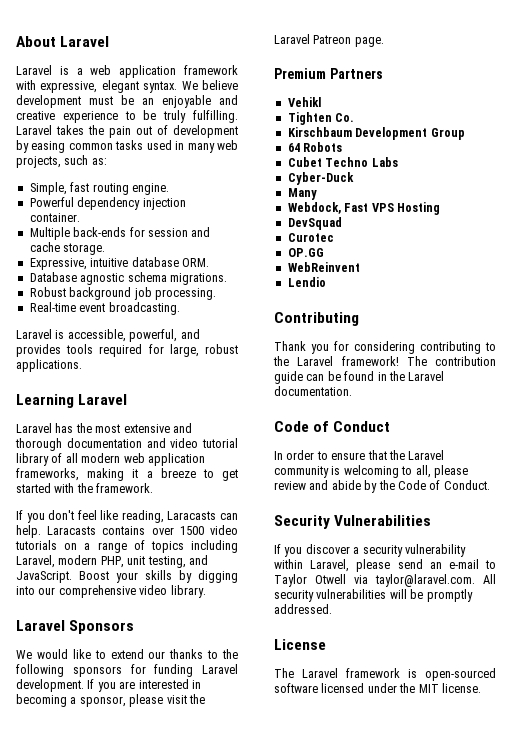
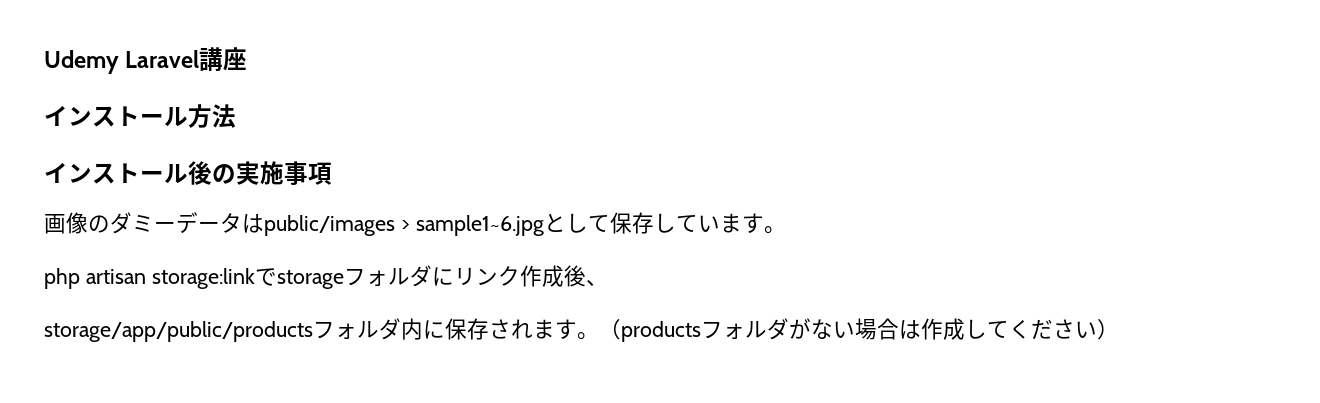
[16,36,110,47] [16,65,238,78] [16,80,239,93] [16,95,238,108] [16,110,238,123] [16,125,238,138] [16,140,238,153] [16,155,107,168] [29,182,169,195] [29,197,186,210] [29,213,80,222] [29,227,211,240] [29,242,106,255] [29,257,209,270] [29,272,227,285] [29,287,216,300] [29,302,180,315] [16,329,200,342] [16,344,238,357] [16,359,82,372] [16,394,128,408] [16,423,192,433] [15,438,238,451] [16,453,205,466] [16,468,238,481] [16,483,154,493] [16,510,238,523] [16,525,238,538] [15,540,238,553] [16,555,208,568] [16,570,238,583] [16,585,206,598] [16,620,135,634] [16,649,238,659] [16,664,238,677] [16,679,201,692] [16,694,205,707] [274,34,384,47] [274,68,383,79] [287,97,321,107] [287,112,355,125] [287,127,465,140] [287,142,343,152] [287,157,398,167] [287,172,354,185] [287,188,317,200] [287,202,440,215] [287,217,342,230] [287,233,334,242] [287,248,324,257] [287,262,360,272] [287,277,326,287] [274,312,359,326] [274,341,496,354] [273,356,496,366] [274,371,445,384] [274,386,352,396] [274,421,391,432] [274,450,445,460] [274,465,468,478] [274,480,490,493] [274,515,432,529] [274,544,466,557] [274,559,496,572] [274,574,496,587] [274,589,473,602] [274,604,332,614] [274,639,326,650] [274,668,496,681] [274,683,481,693] About Laravel // Laravel is a web application framework with expressive, elegant syntax. We believe development must be an enjoyable and creative experience to be truly fulfilling. Laravel takes the pain out of development by easing common tasks used in many web projects, such as: // Simple, fast routing engine. // Powerful dependency injection container. // Multiple back-ends for session and cache storage. // Expressive, intuitive database ORM. // Database agnostic schema migrations. // Robust background job processing. // Real-time event broadcasting. // Laravel is accessible, powerful, and provides tools required for large, robust applications. // Learning Laravel // Laravel has the most extensive and thorough documentation and video tutorial library of all modern web application frameworks, making it a breeze to get started with the framework. // If you don't feel like reading, Laracasts can help. Laracasts contains over 1500 video tutorials on a range of topics including Laravel, modern PHP, unit testing, and JavaScript. Boost your skills by digging into our comprehensive video library. // Laravel Sponsors // We would like to extend our thanks to the following sponsors for funding Laravel development. If you are interested in becoming a sponsor, please visit the Laravel Patreon page. // Premium Partners // Vehikl // Tighten Co. // Kirschbaum Development Group // 64 Robots // Cubet Techno Labs // Cyber-Duck // Many // Webdock, Fast VPS Hosting // DevSquad // Curotec // OP.GG // WebReinvent // Lendio // Contributing // Thank you for considering contributing to the Laravel framework! The contribution guide can be found in the Laravel documentation. // Code of Conduct // In order to ensure that the Laravel community is welcoming to all, please review and abide by the Code of Conduct. // Security Vulnerabilities // If you discover a security vulnerability within Laravel, please send an e-mail to Taylor Otwell via taylor@laravel.com. All security vulnerabilities will be promptly addressed. // License // The Laravel framework is open-sourced software licensed under the MIT license. -> [44,47,248,74] [44,104,236,128] [44,161,332,185] [44,212,786,236] [44,265,608,289] [44,318,1119,342] Udemy Laravel講座 // インストール方法 // インストール後の実施事項 // 画像のダミーデータはpublic/images > sample1~6.jpgとして保存しています。 // php artisan storage:linkでstorageフォルダにリンク作成後、 // storage/app/public/productsフォルダ内に保存されます。（productsフォルダがない場合は作成してください）

